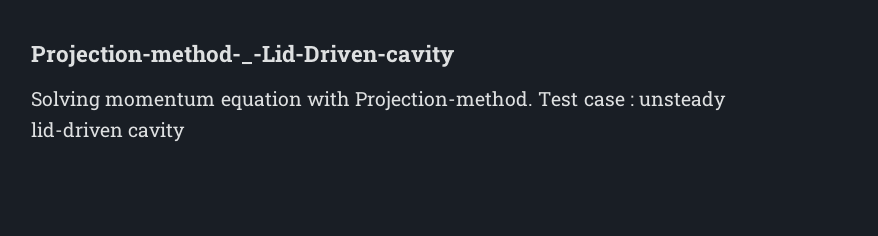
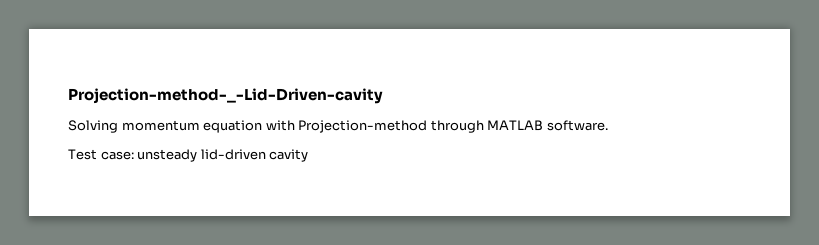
[355,91,634,111] Projection-method. Test case : -> [298,120,608,133] [68,149,134,160] Projection-method through MATLAB software. // Test case:

